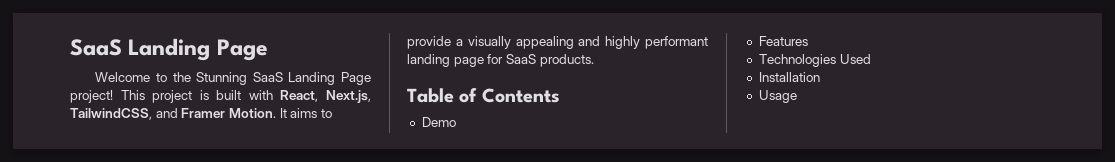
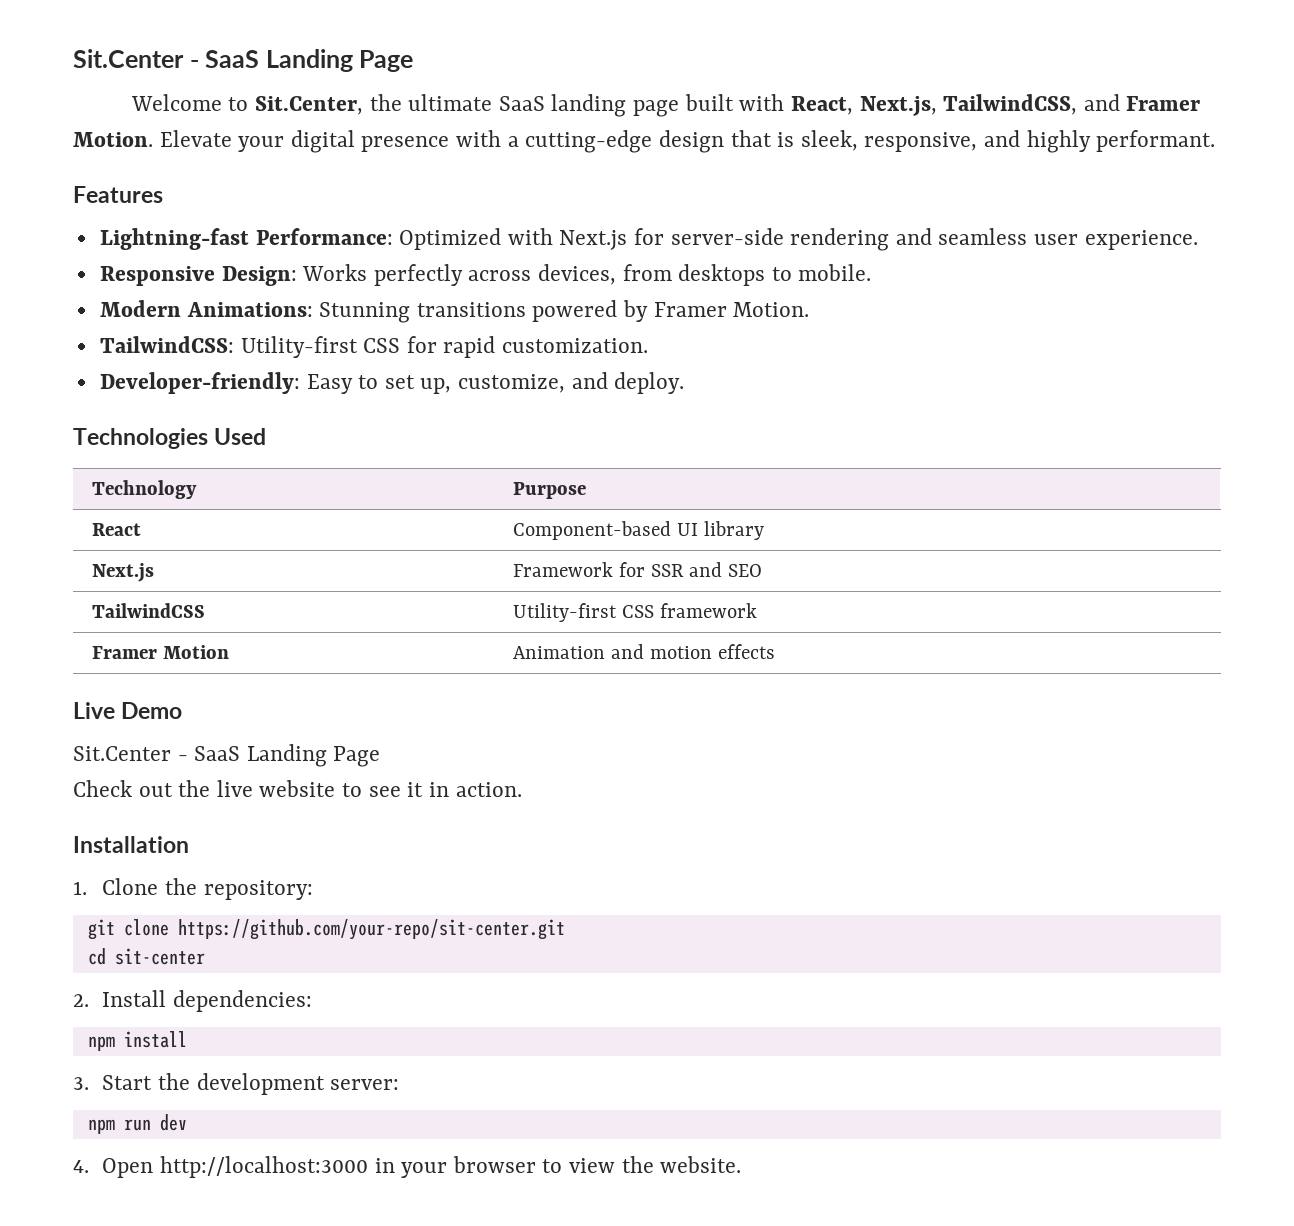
(70, 47) none -> [73,49,199,68] Sit.Center -
[172,72,371,85] [70,90,209,103] the Stunning SaaS Landing Page project! This project is -> [254,94,680,117] Sit.Center, the ultimate SaaS landing page
[279,108,332,118] [407,36,708,49] [407,54,594,67] [407,88,560,103] [421,117,456,127] [758,36,808,46] [758,54,871,67] [758,72,820,82] [758,90,797,103] It aims to provide a visually appealing and highly performant landing page for SaaS products. // Table of Contents // Demo // Features // Technologies Used // Installation // Usage -> [159,130,1216,153] [73,186,163,203] [99,228,1198,251] [99,264,872,286] [99,300,810,323] [99,336,649,358] [99,372,685,394] [73,428,267,449] [92,480,198,499] [513,482,587,499] [92,523,142,536] [513,521,765,540] [92,563,155,582] [513,562,763,577] [92,603,206,618] [513,603,758,622] [92,645,230,659] [513,644,776,659] [73,702,183,719] [73,744,381,767] [73,780,522,797] [73,836,189,853] [73,878,313,900] [87,919,565,940] [87,948,205,965] [73,990,312,1012] [87,1031,187,1051] [73,1073,400,1095] [87,1114,187,1134] [73,1156,742,1178] Elevate your digital presence with a cutting-edge design that is sleek, responsive, and highly performant. // Features // Lightning-fast Performance: Optimized with Next.js for server-side rendering and seamless user experience. // Responsive Design: Works perfectly across devices, from desktops to mobile. // Modern Animations: Stunning transitions powered by Framer Motion. // TailwindCSS: Utility-first CSS for rapid customization. // Developer-friendly: Easy to set up, customize, and deploy. // Technologies Used // Technology | Purpose // React | Component-based UI library // Next.js | Framework for SSR and SEO // TailwindCSS | Utility-first CSS framework // Framer Motion | Animation and motion effects // Live Demo // Sit.Center - SaaS Landing Page // Check out the live website to see it in action. // Installation // 1. Clone the repository: // git clone https://github.com/your-repo/sit-center.git // cd sit-center // 2. Install dependencies: // npm install // 3. Start the development server: // npm run dev // 4. Open http://localhost:3000 in your browser to view the website.

